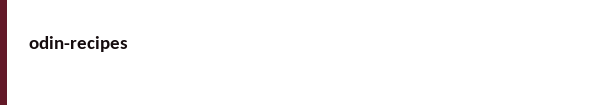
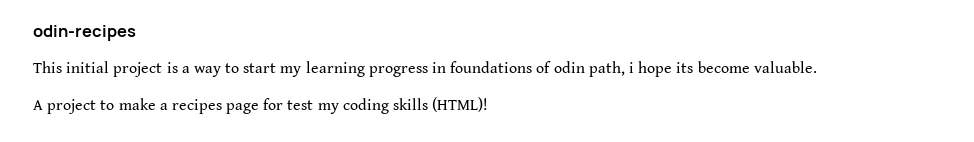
(128, 44) none -> [33,61,817,77] [33,97,489,114] // This initial project is a way to start my learning progress in foundations of odin path, i hope its become valuable. // A project to make a recipes page for test my coding skills (HTML)!

